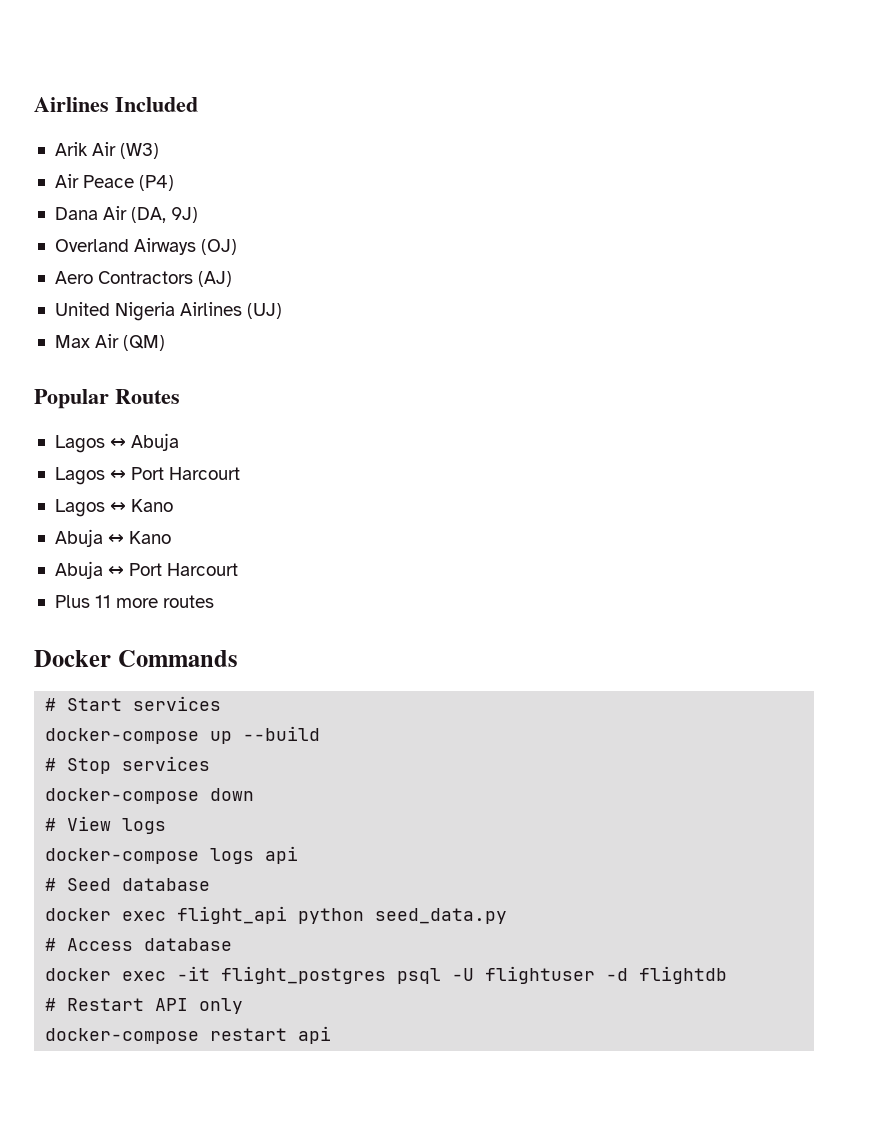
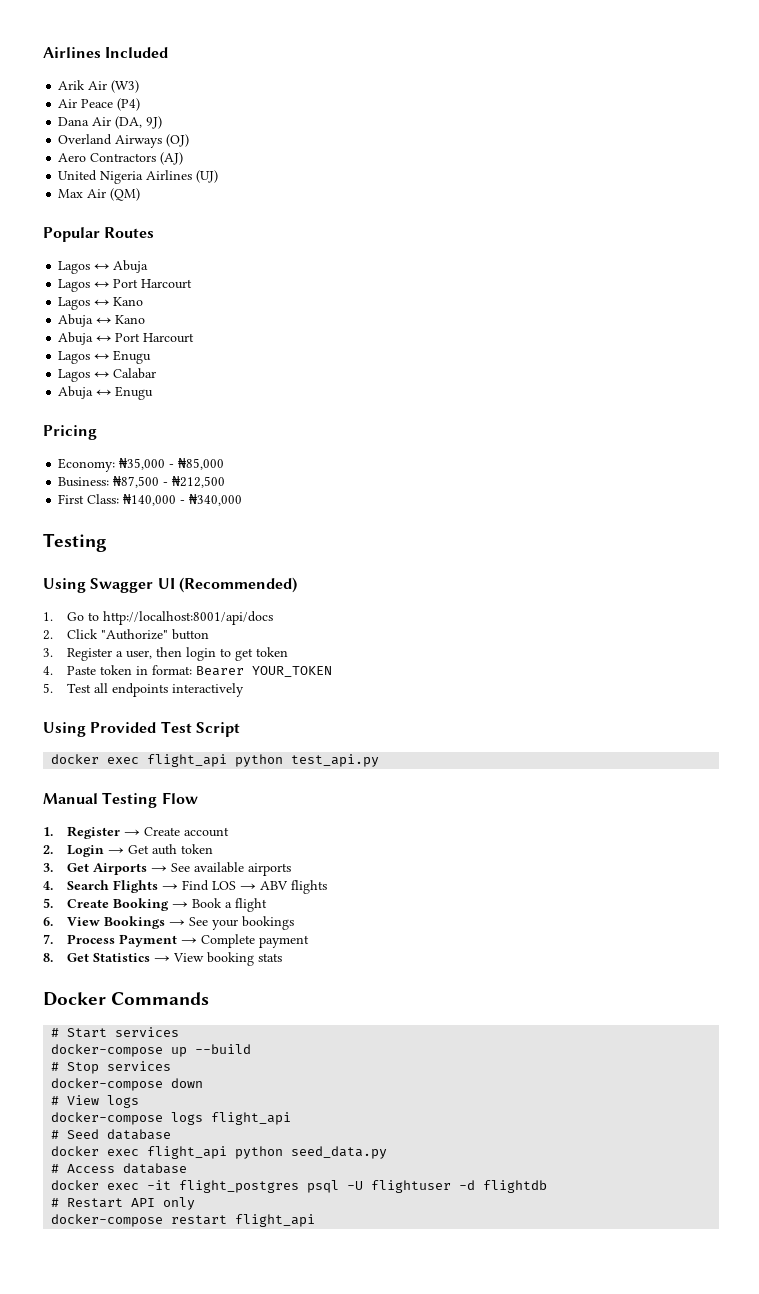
[54,595,215,608] Plus 11 more routes -> [58,350,152,364] [58,368,157,382] [58,386,154,400] [43,425,97,440] [58,458,225,472] [58,476,226,488] [58,494,243,506] [43,533,107,552] [43,577,297,593] [43,611,274,625] [43,629,210,640] [43,647,289,661] [43,665,333,677] [43,683,245,697] [43,721,240,737] [51,754,380,767] [43,792,198,808] [43,826,230,839] [43,844,214,857] [43,862,292,876] [43,880,328,894] [43,898,268,912] [43,916,295,930] [43,934,310,948] [43,952,283,966] Lagos ↔ Enugu // Lagos ↔ Calabar // Abuja ↔ Enugu // Pricing // Economy: ₦35,000 - ₦85,000 // Business: ₦87,500 - ₦212,500 // First Class: ₦140,000 - ₦340,000 // Testing // Using Swagger UI (Recommended) // 1. Go to http://localhost:8001/api/docs // 2. Click "Authorize" button // 3. Register a user, then login to get token // 4. Paste token in format: Bearer YOUR_TOKEN // 5. Test all endpoints interactively // Using Provided Test Script // docker exec flight_api python test_api.py // Manual Testing Flow // 1. Register → Create account // 2. Login → Get auth token // 3. Get Airports → See available airports // 4. Search Flights → Find LOS → ABV flights // 5. Create Booking → Book a flight // 6. View Bookings → See your bookings // 7. Process Payment → Complete payment // 8. Get Statistics → View booking stats
[265,846,299,864] api -> [211,1112,292,1125] flight_api
[298,1026,332,1044] api -> [235,1214,316,1227] flight_api

